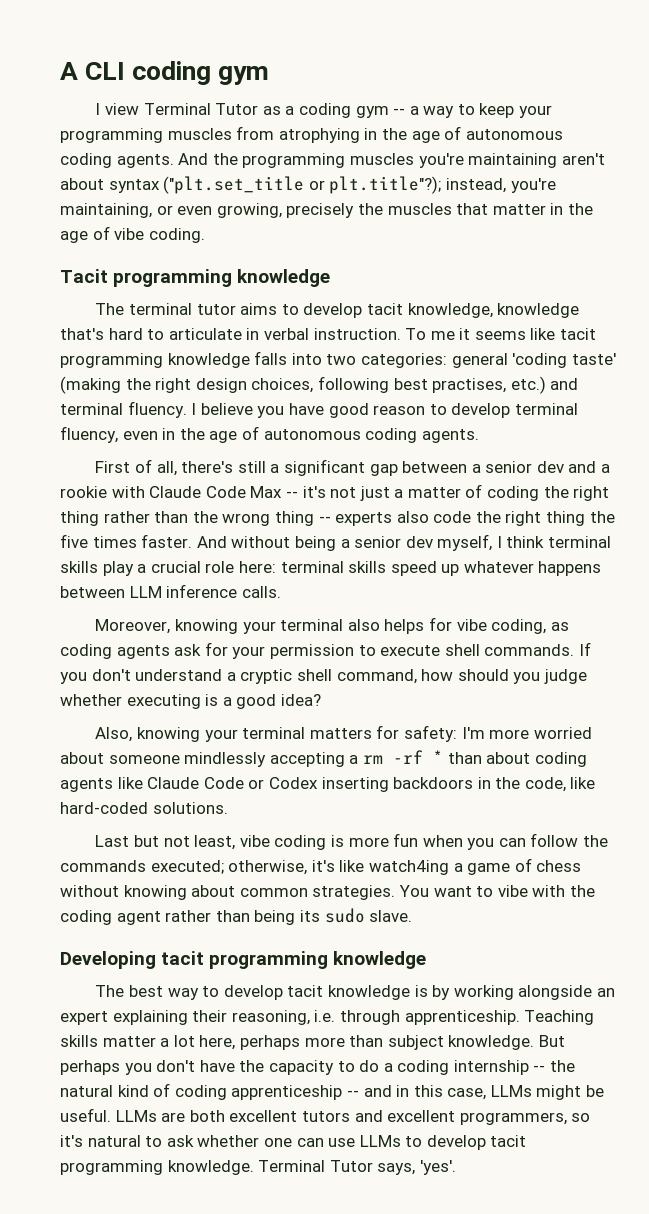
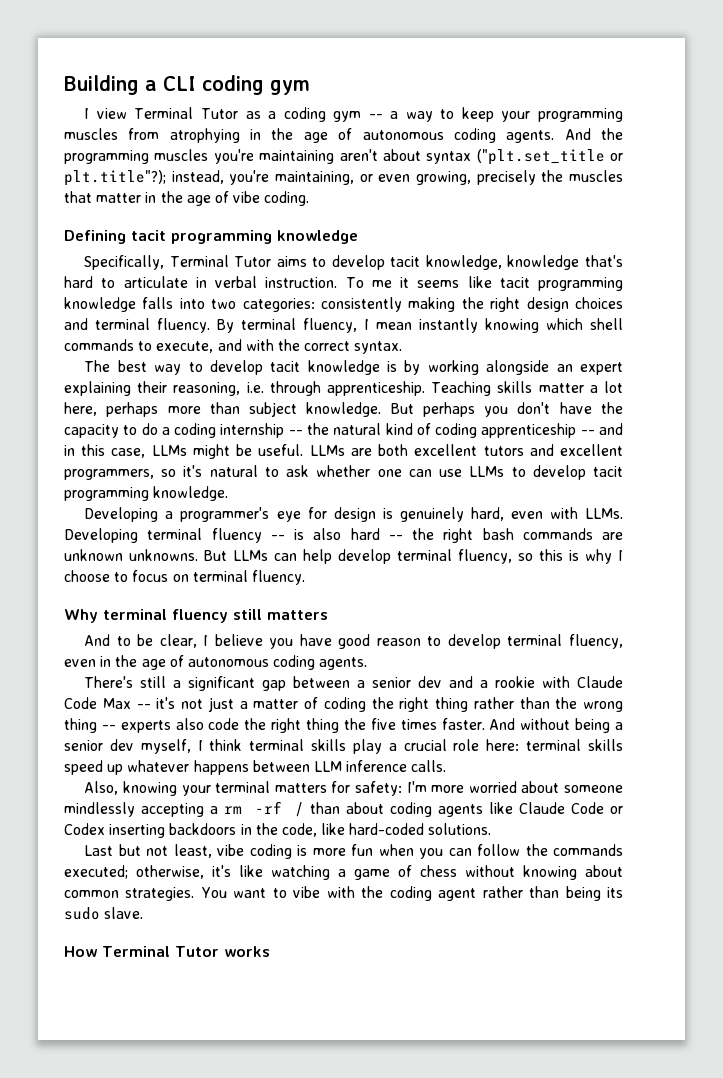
[60,62,78,80] A -> [64,75,157,95] Building a
[60,269,331,287] [95,303,236,315] Tacit programming knowledge // The terminal tutor -> [64,230,358,244] [84,255,272,270] Defining tacit programming knowledge // Specifically, Terminal Tutor
[451,353,616,368] [60,376,579,394] [60,401,578,418] [60,426,479,443] [95,459,611,476] [60,484,610,501] [60,511,615,526] [60,534,612,551] [60,561,602,576] [60,584,281,598] [95,617,569,634] [60,642,591,659] [60,669,587,684] [60,694,321,709] [95,725,592,742] [60,750,587,767] [60,777,596,792] [60,802,228,814] [95,833,609,850] [60,858,582,875] [60,885,595,900] [60,908,413,925] [60,951,427,969] general 'coding taste' (making the right design choices, following best practises, etc.) and terminal fluency. I believe you have good reason to develop terminal fluency, even in the age of autonomous coding agents. // First of all, there's still a significant gap between a senior dev and a rookie with Claude Code Max -- it's not just a matter of coding the right thing rather than the wrong thing -- experts also code the right thing the five times faster. And without being a senior dev myself, I think terminal skills play a crucial role here: terminal skills speed up whatever happens between LLM inference calls. // Moreover, knowing your terminal also helps for vibe coding, as coding agents ask for your permission to execute shell commands. If you don't understand a cryptic shell command, how should you judge whether executing is a good idea? // Also, knowing your terminal matters for safety: I'm more worried about someone mindlessly accepting a rm -rf * than about coding agents like Claude Code or Codex inserting backdoors in the code, like hard-coded solutions. // Last but not least, vibe coding is more fun when you can follow the commands executed; otherwise, it's like watch4ing a game of chess without knowing about common strategies. You want to vibe with the coding agent rather than being its sudo slave. // Developing tacit programming knowledge -> [321,297,623,312] [64,318,623,333] [64,339,403,354] consistently making the right design choices and terminal fluency. By terminal fluency, I mean instantly knowing which shell commands to execute, and with the correct syntax.
[258,1160,456,1175] Terminal Tutor says, 'yes'. -> [84,507,623,522] [64,528,623,543] [64,549,623,564] [64,570,305,585] [64,609,328,623] [84,634,623,649] [64,655,368,670] [84,676,623,691] [64,697,623,712] [64,718,624,733] [64,739,624,754] [64,760,447,775] [84,781,623,796] [64,801,623,817] [64,823,492,838] [84,844,623,859] [64,865,623,880] [64,886,623,901] [64,907,144,920] [64,946,270,957] // Developing a programmer's eye for design is genuinely hard, even with LLMs. Developing terminal fluency -- is also hard -- the right bash commands are unknown unknowns. But LLMs can help develop terminal fluency, so this is why I choose to focus on terminal fluency. // Why terminal fluency still matters // And to be clear, I believe you have good reason to develop terminal fluency, even in the age of autonomous coding agents. // There's still a significant gap between a senior dev and a rookie with Claude Code Max -- it's not just a matter of coding the right thing rather than the wrong thing -- experts also code the right thing the five times faster. And without being a senior dev myself, I think terminal skills play a crucial role here: terminal skills speed up whatever happens between LLM inference calls. // Also, knowing your terminal matters for safety: I'm more worried about someone mindlessly accepting a rm -rf / than about coding agents like Claude Code or Codex inserting backdoors in the code, like hard-coded solutions. // Last but not least, vibe coding is more fun when you can follow the commands executed; otherwise, it's like watching a game of chess without knowing about common strategies. You want to vibe with the coding agent rather than being its sudo slave. // How Terminal Tutor works

